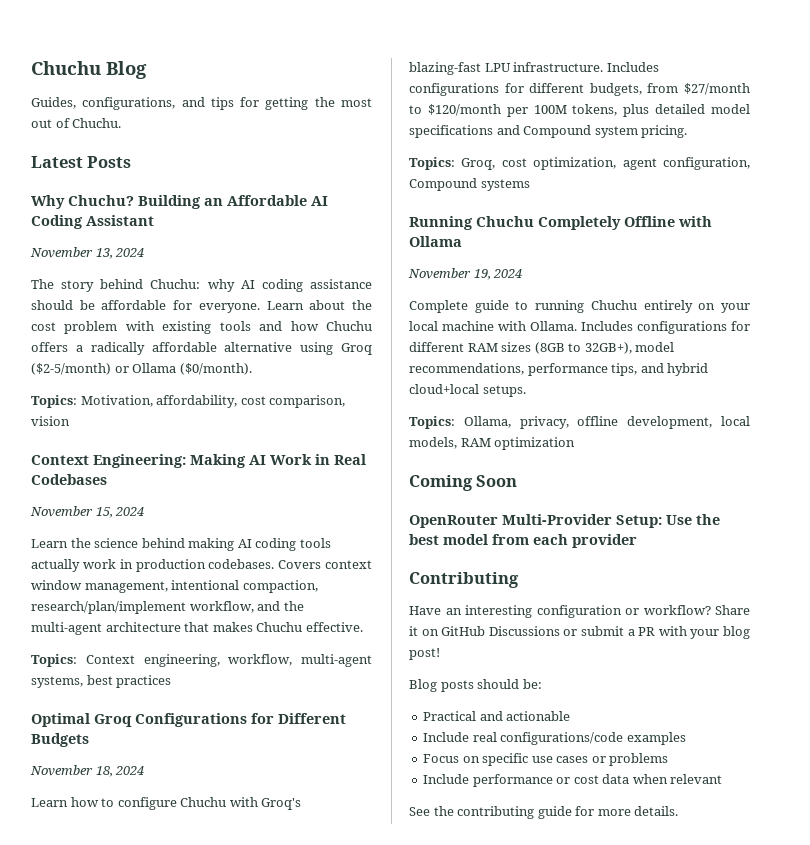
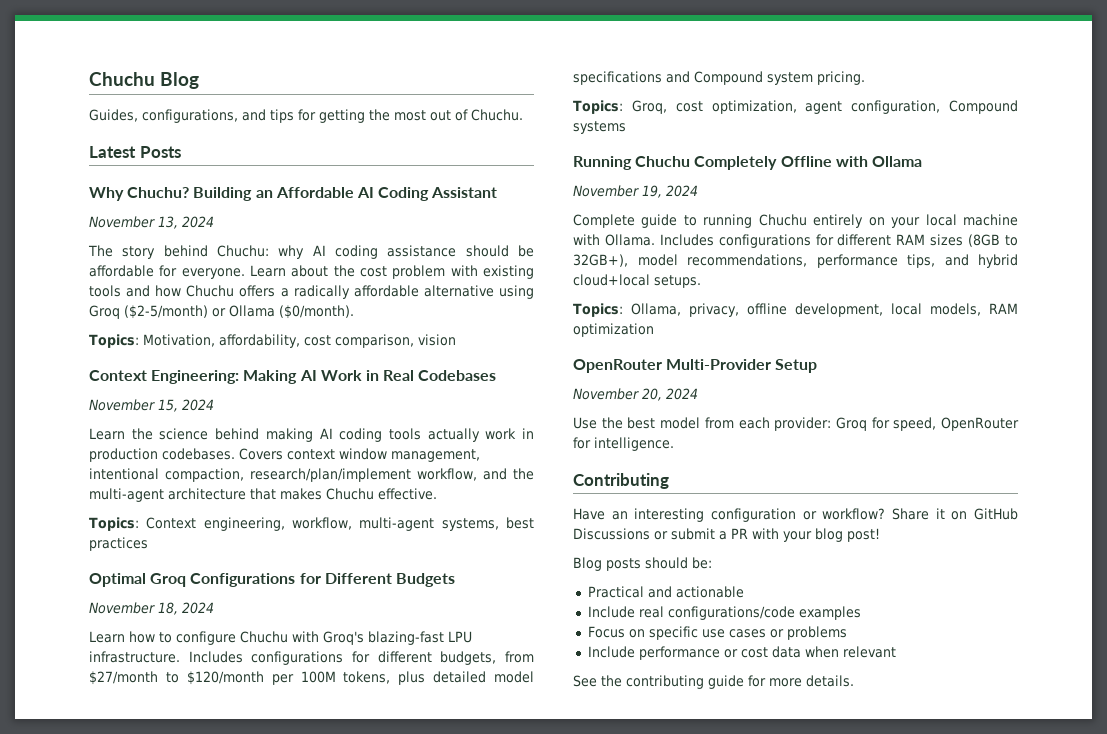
[409,475,518,491] // Coming Soon -> (654, 330) none
[616,515,662,528] Setup: -> [775,359,818,373] [573,388,698,401] Setup // November 20, 2024 //
[572,534,637,548] provider -> [774,417,1019,431] [573,437,674,451] provider: Groq for speed, OpenRouter for intelligence.

